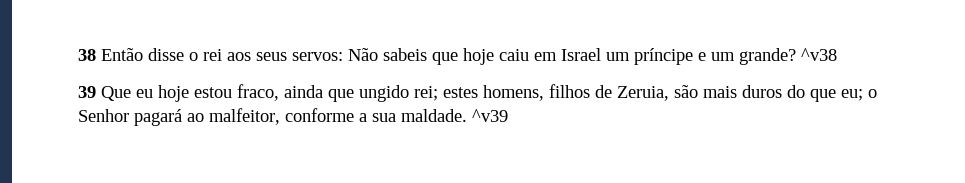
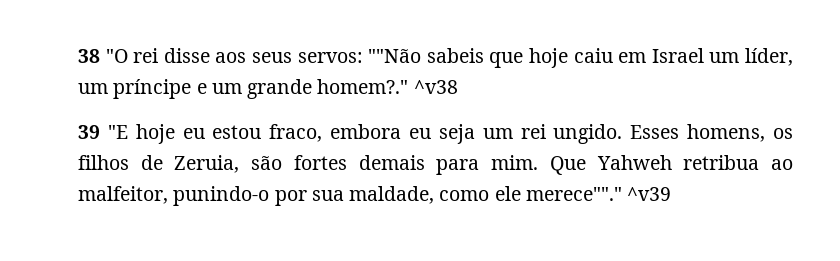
[101,48,222,61] Então disse o rei -> [105,48,210,63] "O rei disse
[348,48,378,61] Não -> [368,49,422,63] ""Não
(630, 56) none -> [745,48,794,66] [78,83,108,94] líder, um
[739,48,796,65] grande? -> [247,79,409,99] grande homem?."
[101,84,877,102] [78,108,467,126] Que eu hoje estou fraco, ainda que ungido rei; estes homens, filhos de Zeruia, são mais duros do que eu; o Senhor pagará ao malfeitor, conforme a sua maldade. -> [107,124,793,144] [78,155,794,175] [78,186,622,206] "E hoje eu estou fraco, embora eu seja um rei ungido. Esses homens, os filhos de Zeruia, são fortes demais para mim. Que Yahweh retribua ao malfeitor, punindo-o por sua maldade, como ele merece""."

